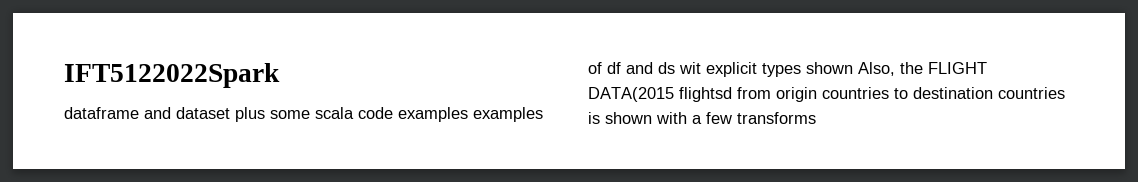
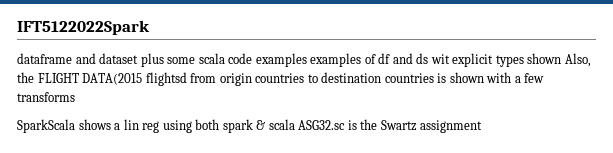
(816, 118) none -> [17,119,483,133] // SparkScala shows a lin reg using both spark & scala ASG32.sc is the Swartz assignment

